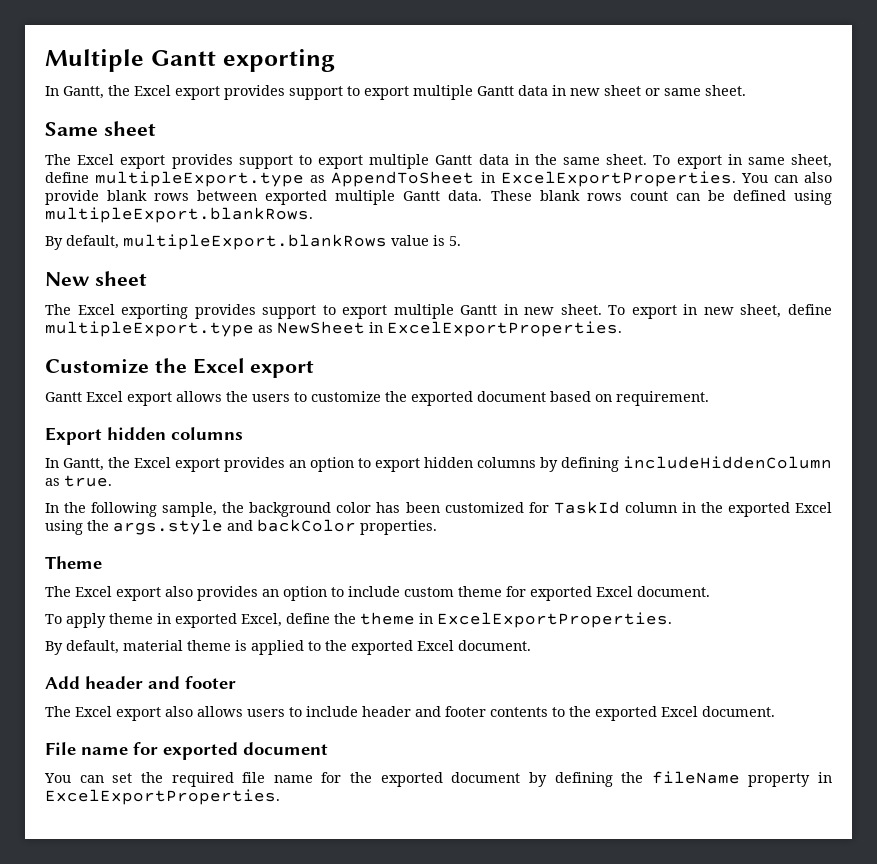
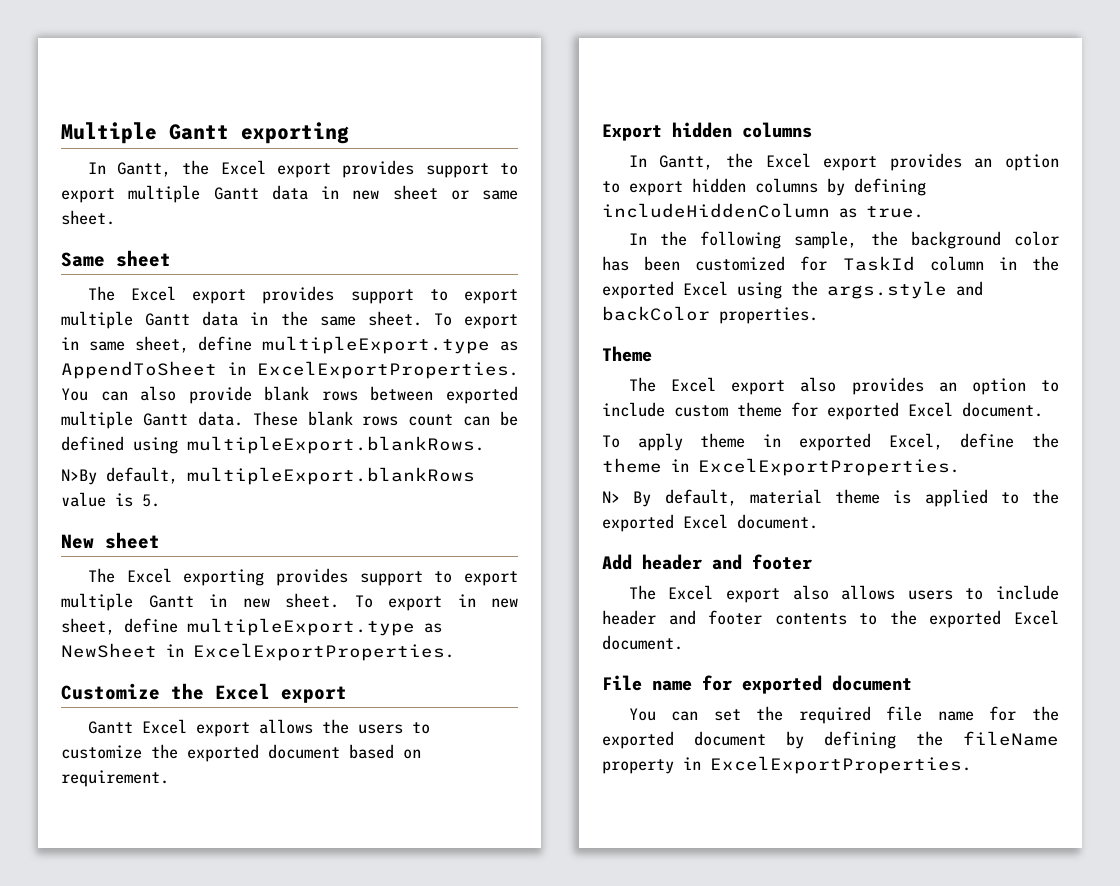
[45,236,63,250] By -> [61,469,97,485] N>By
(672, 620) none -> [602,491,620,503] N>

